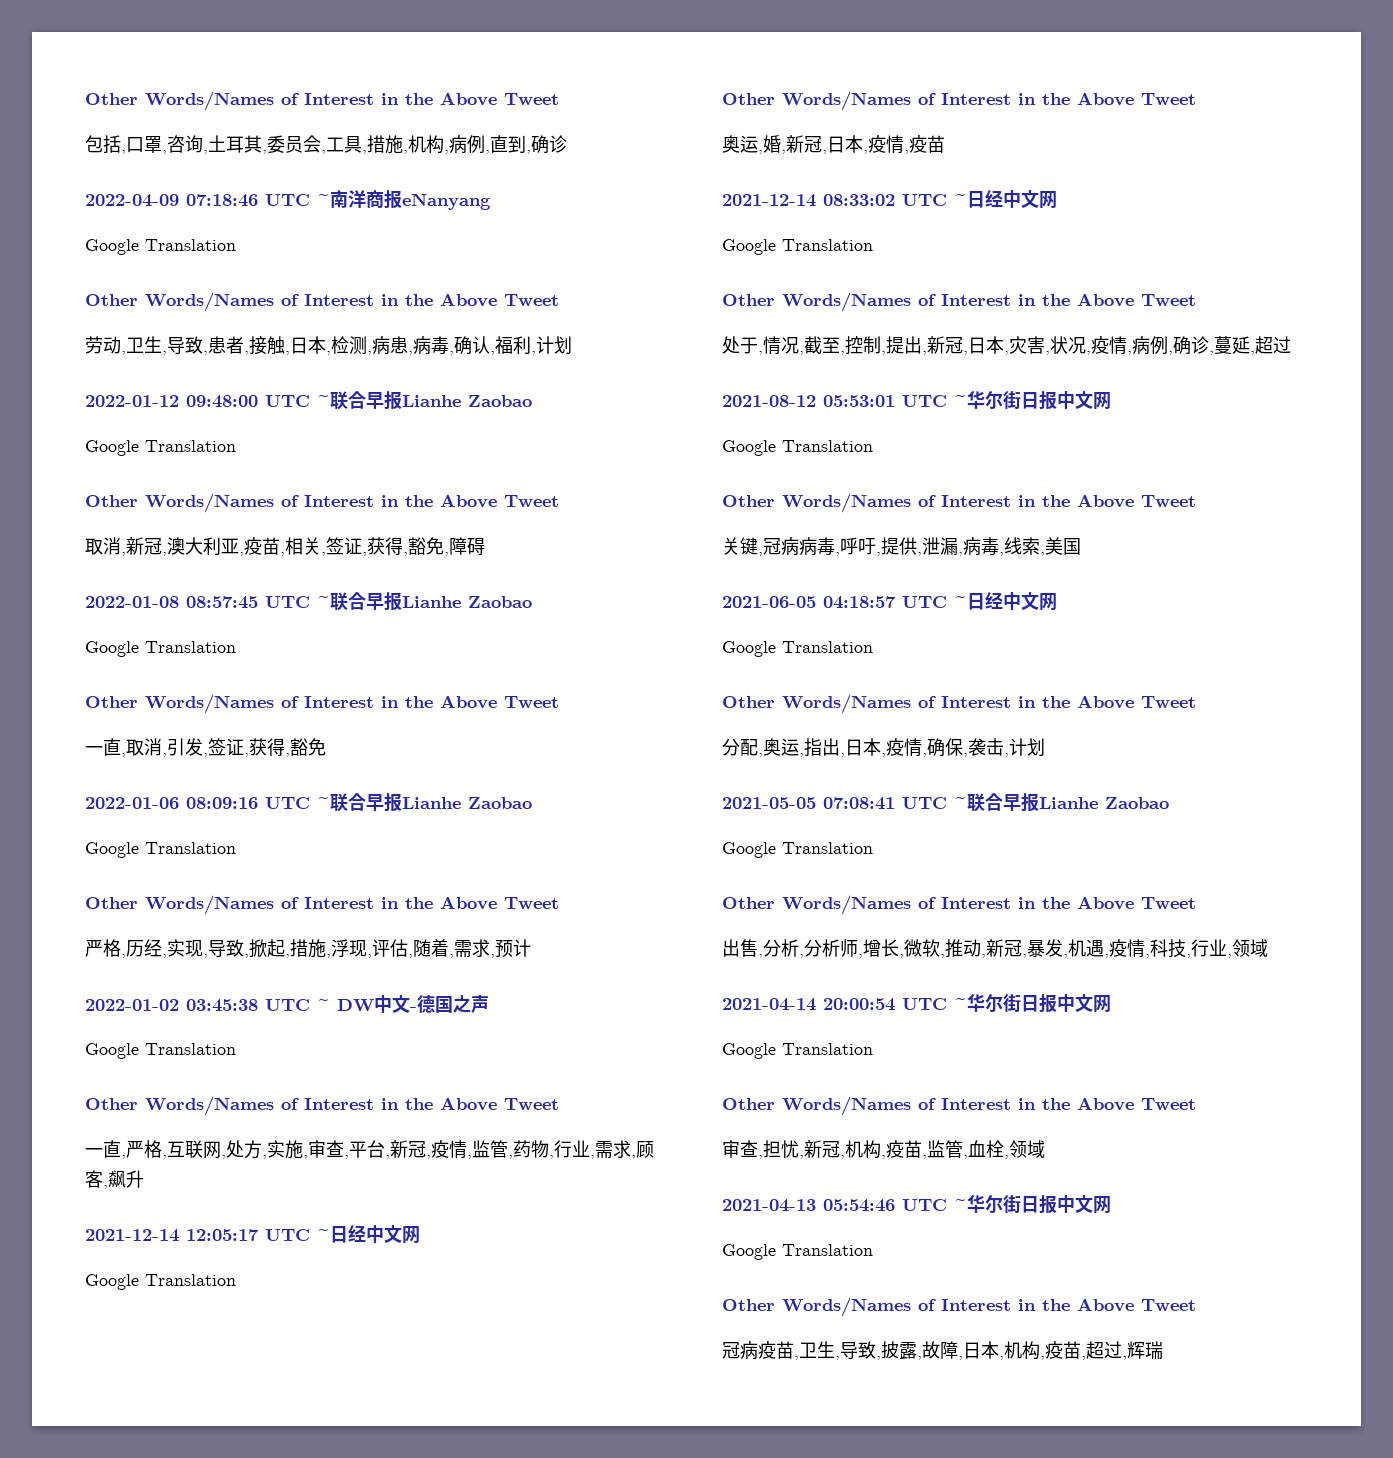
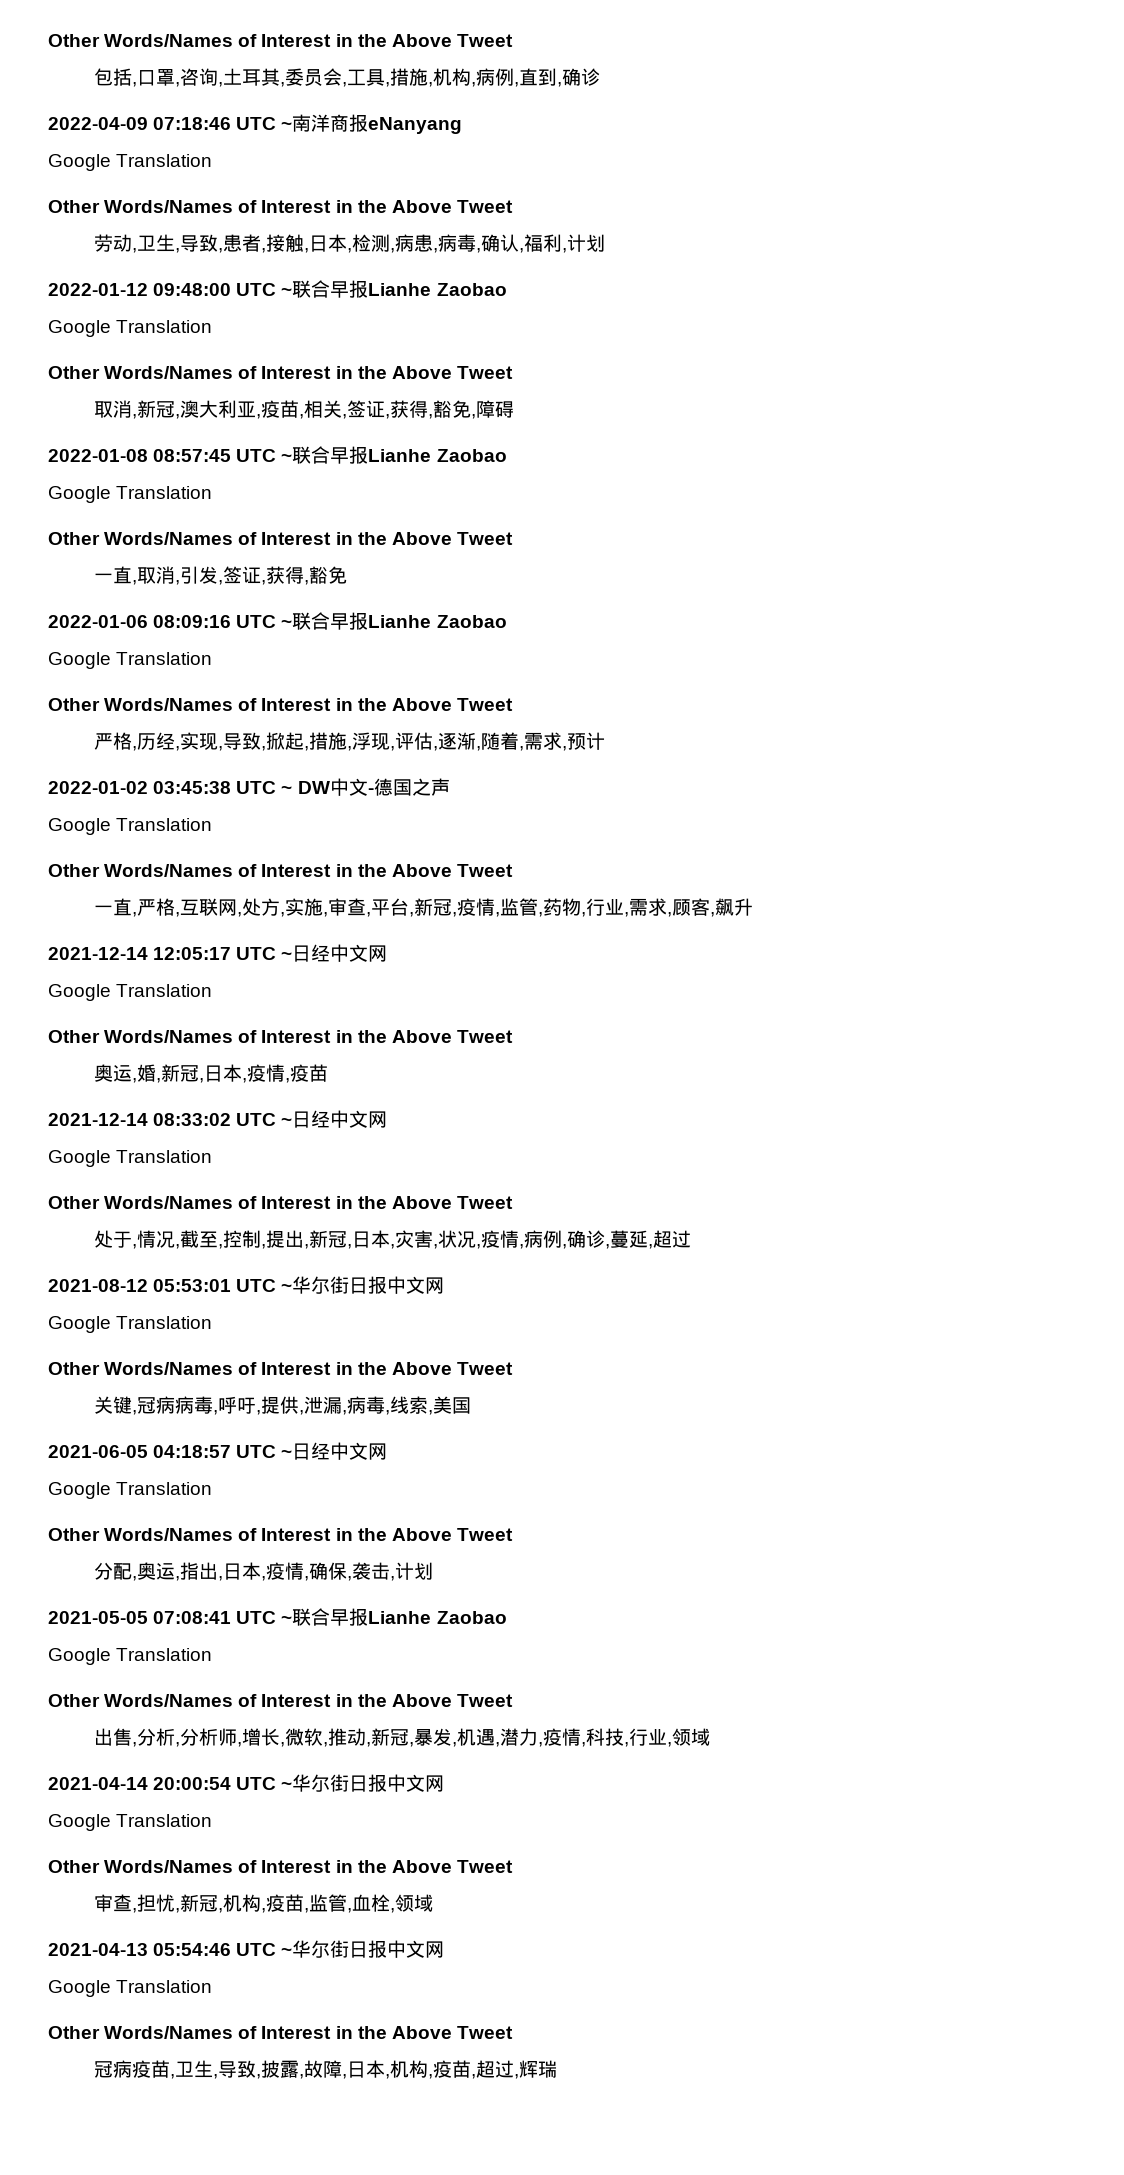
(413, 956) none -> [437,732,481,751] 逐渐,
(1109, 956) none -> [499,1728,543,1747] 潜力,

